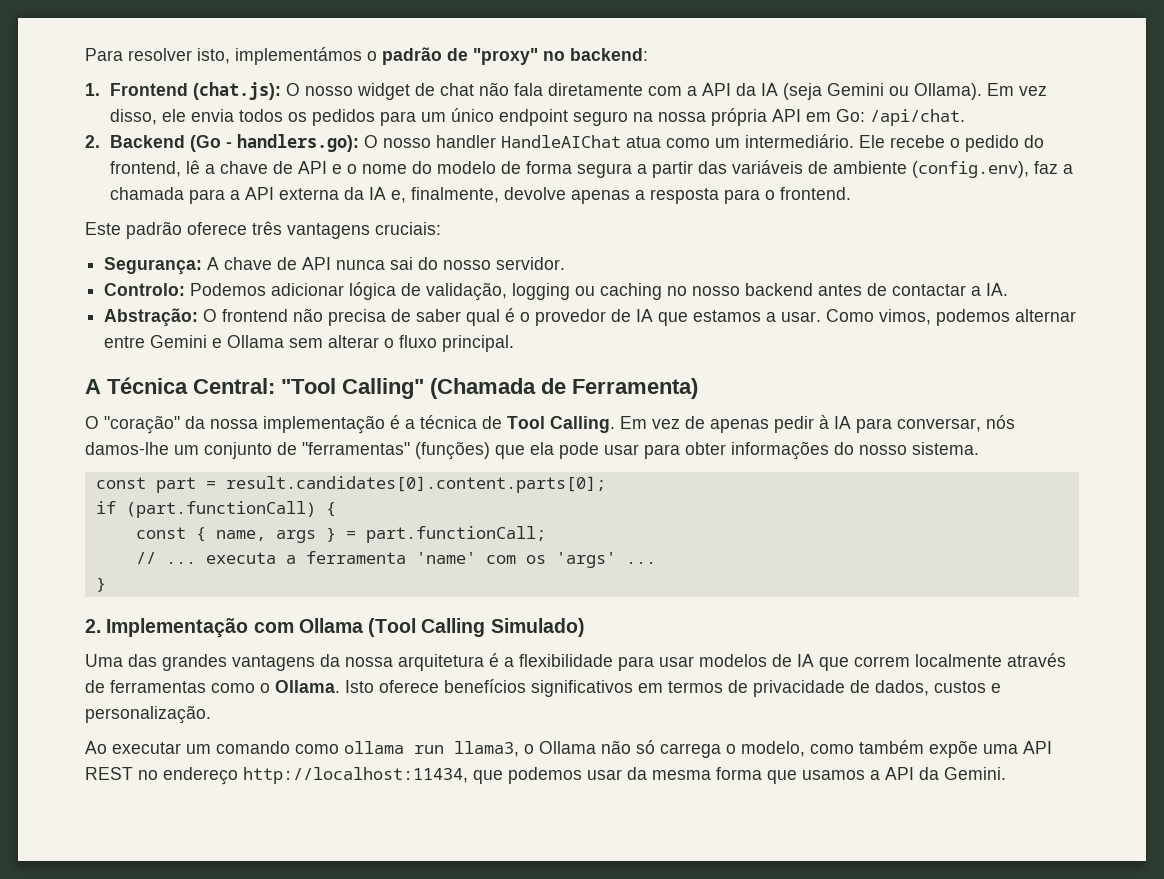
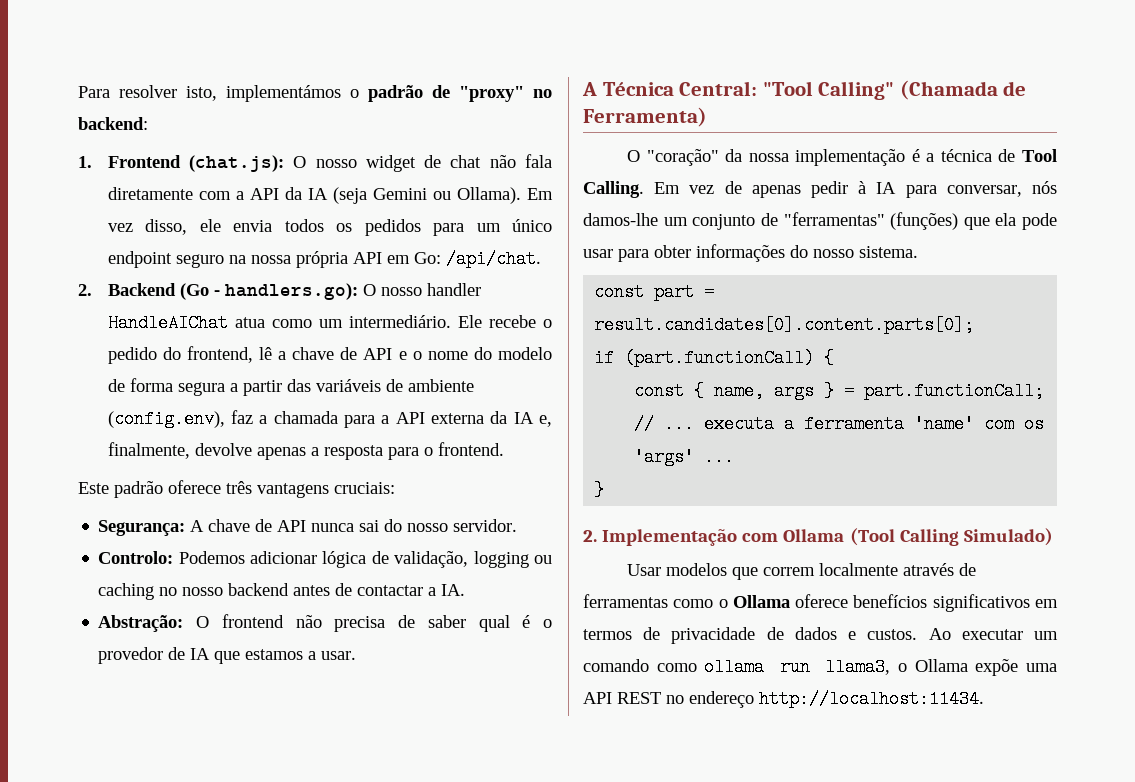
[826,309,1077,326] [104,335,515,352] Como vimos, podemos alternar entre Gemini e Ollama sem alterar o fluxo principal. -> (357, 655) none
[85,653,814,671] Uma das grandes vantagens da nossa arquitetura é a flexibilidade para usar modelos de IA -> [627,563,728,576] Usar modelos
[275,680,374,693] Ollama. Isto -> [732,595,790,608] Ollama
[875,680,1001,696] [85,705,211,724] dados, custos e personalização. // -> [794,627,918,640] dados e custos.
[601,740,924,758] não só carrega o modelo, como também -> (968, 665) none
[243,767,1006,784] http://localhost:11434, que podemos usar da mesma forma que usamos a API da Gemini. -> [759,690,984,708] http://localhost:11434.

